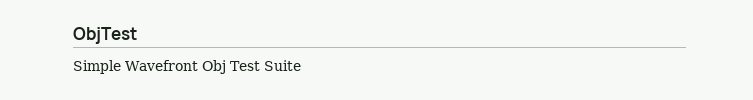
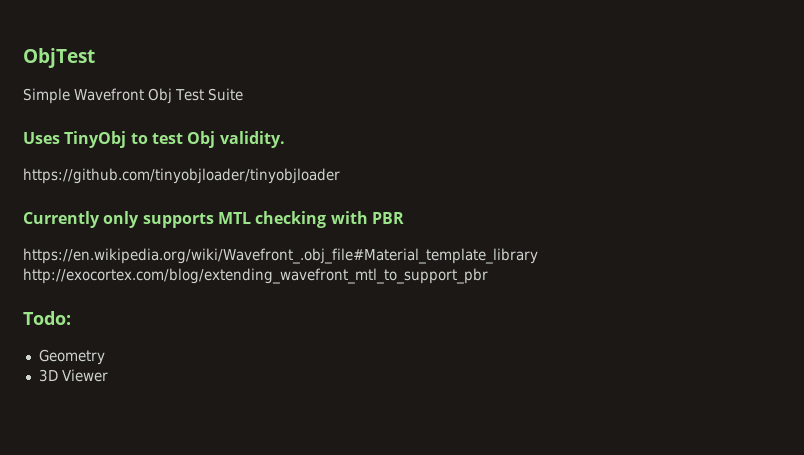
(301, 65) none -> [23,131,285,148] [23,168,340,184] [23,211,404,228] [23,248,538,264] [23,268,488,284] [23,311,71,325] [38,349,105,365] [38,369,108,382] // Uses TinyObj to test Obj validity. // https://github.com/tinyobjloader/tinyobjloader // Currently only supports MTL checking with PBR // https://en.wikipedia.org/wiki/Wavefront_.obj_file#Material_template_library http://exocortex.com/blog/extending_wavefront_mtl_to_support_pbr // Todo: // Geometry // 3D Viewer

